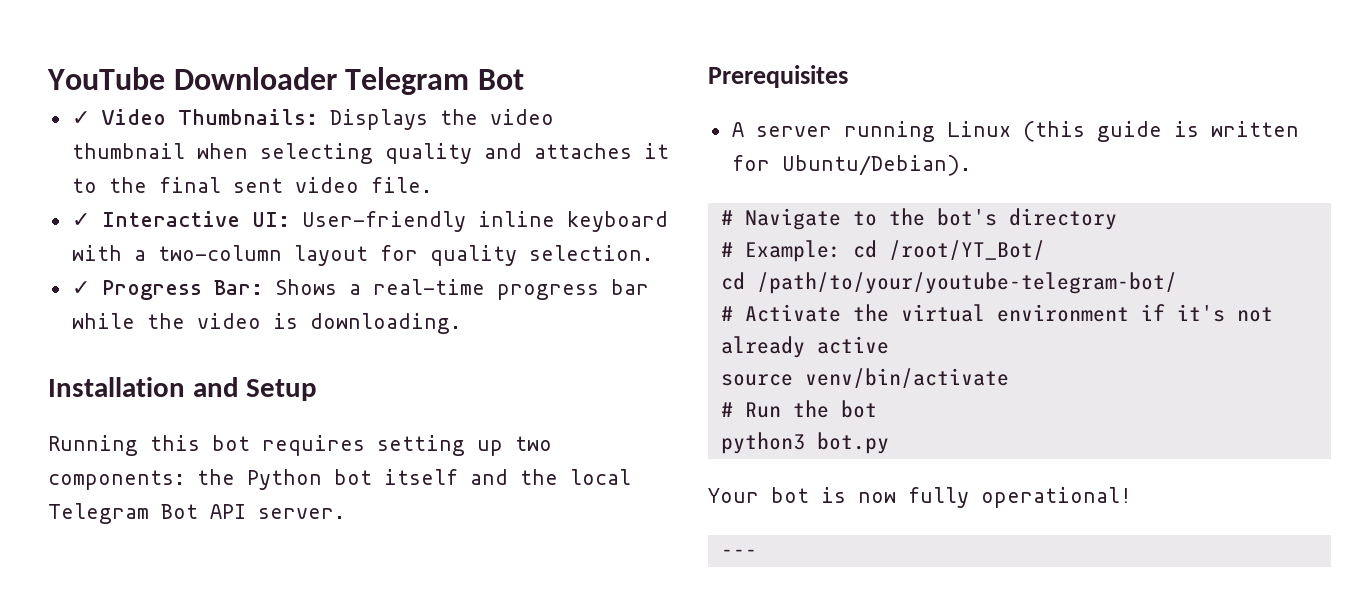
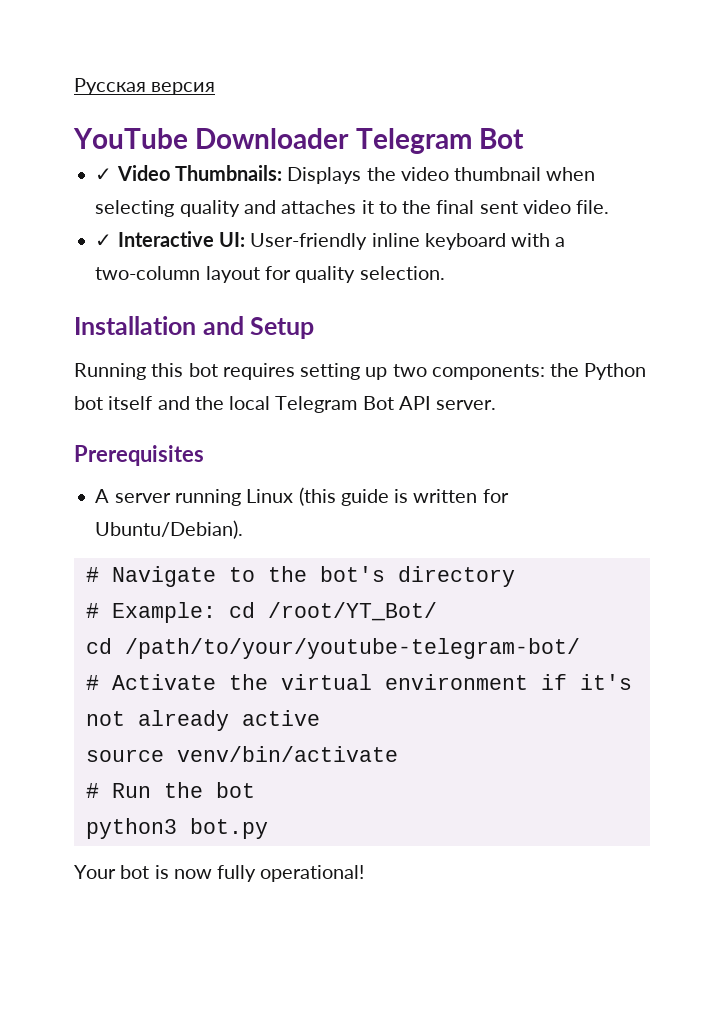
(47, 78) none -> [74,78,216,95] Русская версия //
[71,279,649,300] [71,313,461,334] // ✓ Progress Bar: Shows a real-time progress bar while the video is downloading. -> (445, 273) none
[720,549,757,557] // --- -> (365, 873) none

